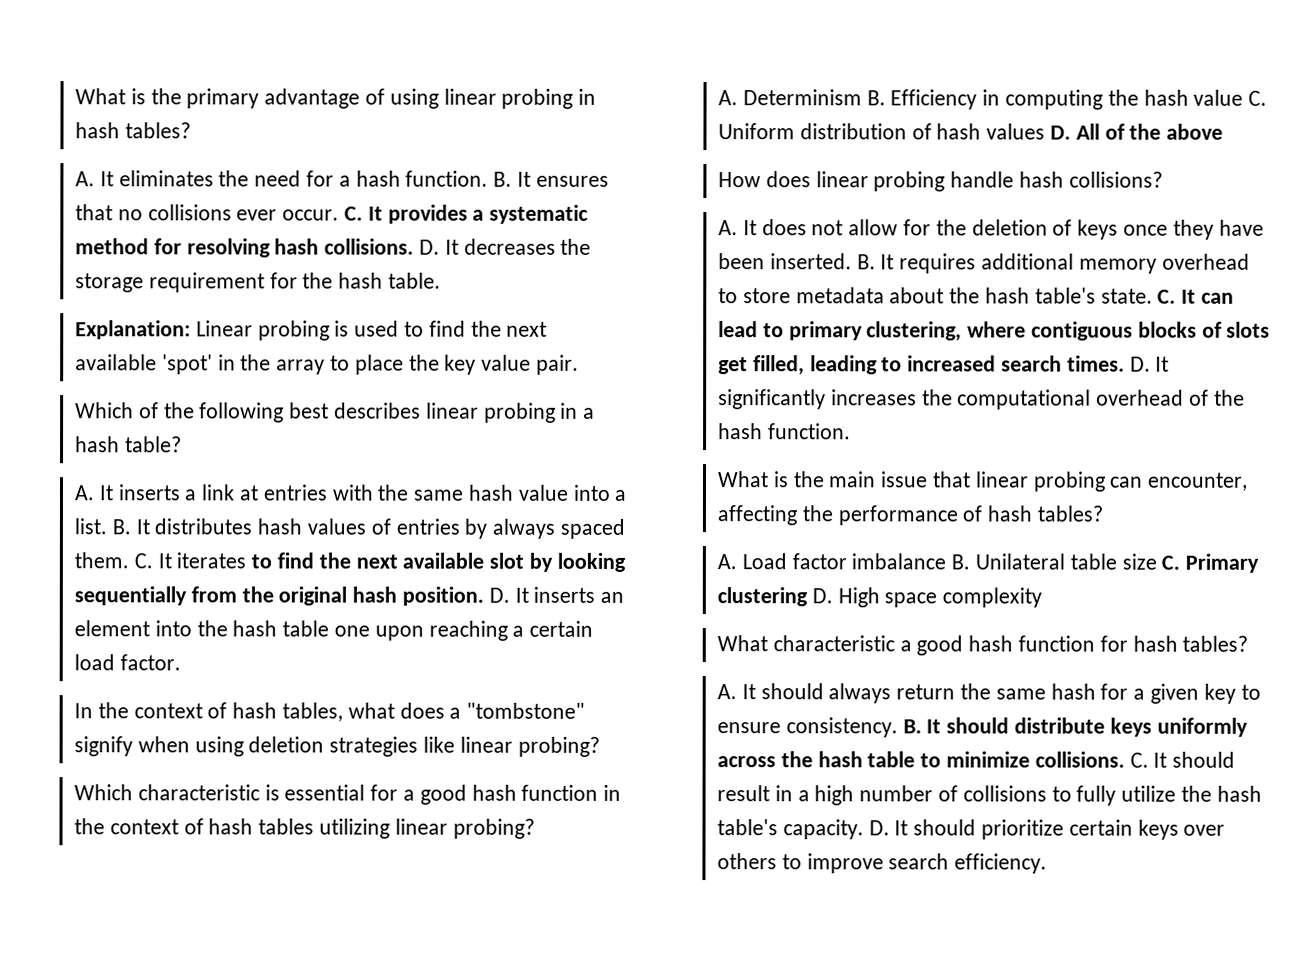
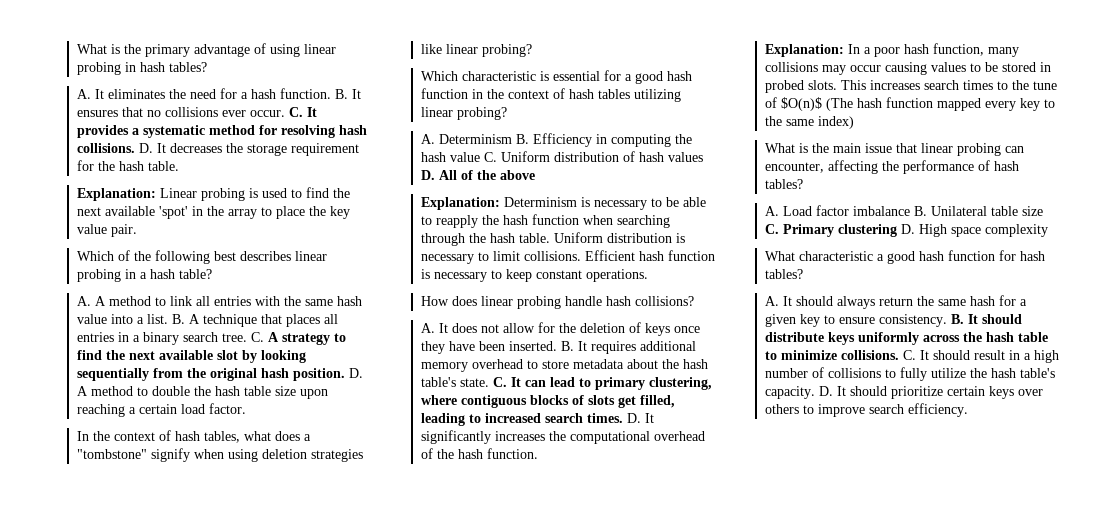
[98,484,258,501] It inserts a link at -> [94,296,210,306] A method to link all
[135,518,625,539] [73,552,247,569] It distributes hash values of entries by always spaced them. C. It iterates -> [188,314,338,327] [76,332,330,345] A technique that places all entries in a binary search tree. C. A strategy
[514,586,625,603] [73,620,370,637] It inserts an element into the hash table one -> [76,386,296,396] A method to double the hash table size
(1224, 131) none -> [420,197,706,210] [420,214,670,228] [420,232,685,246] [420,250,715,264] [420,269,648,282] // Explanation: Determinism is necessary to be able to reapply the hash function when searching through the hash table. Uniform distribution is necessary to limit collisions. Efficient hash function is necessary to keep constant operations.
(851, 431) none -> [764,43,1019,57] [764,62,1051,75] [764,80,1057,93] [764,97,1055,111] [764,116,854,129] // Explanation: In a poor hash function, many collisions may occur causing values to be stored in probed slots. This increases search times to the tune of $O(n)$ (The hash function mapped every key to the same index)

